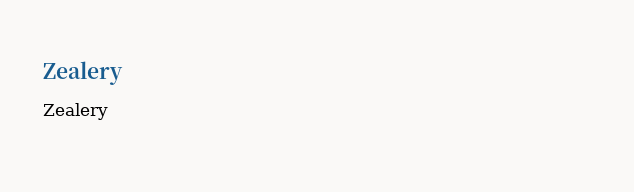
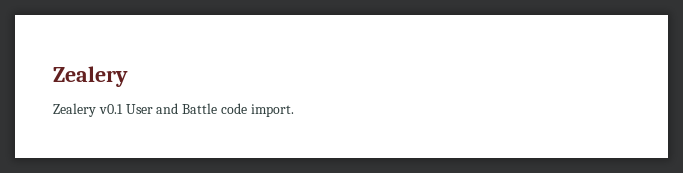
(108, 111) none -> [98,103,294,117] v0.1 User and Battle code import.

